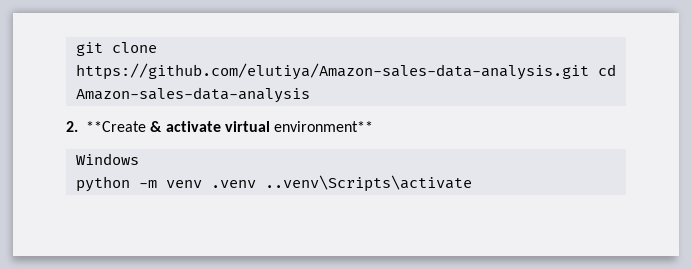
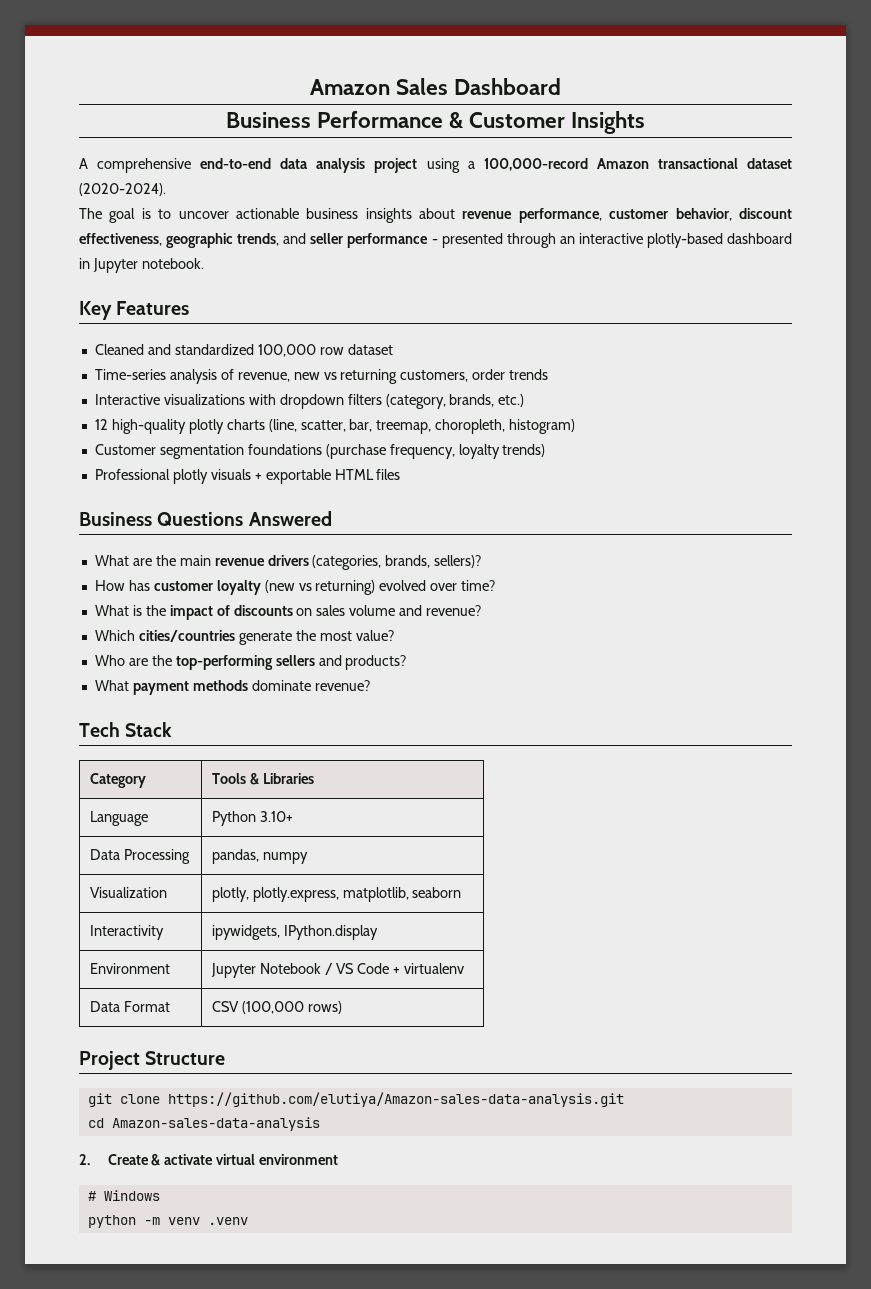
(75, 49) none -> [309,78,562,95] [225,111,646,134] [79,158,792,173] [79,183,166,196] [79,208,792,223] [79,233,792,248] [79,258,204,273] [79,301,190,320] [94,344,393,357] [94,369,549,384] [94,394,525,409] [94,419,576,434] [94,444,546,459] [94,469,401,484] [79,511,332,526] [94,555,482,570] [94,580,496,595] [94,605,482,620] [94,630,394,645] [94,655,407,670] [94,680,370,695] [79,722,173,737] [89,773,146,788] [211,773,314,785] [89,811,148,826] [211,811,293,826] [89,849,190,864] [211,849,308,864] [89,887,167,898] [211,887,462,902] [89,925,164,940] [211,925,378,940] [89,963,170,974] [210,963,465,978] [89,1001,170,1012] [211,1001,342,1014] [79,1051,226,1070] Amazon Sales Dashboard // Business Performance & Customer Insights // A comprehensive end-to-end data analysis project using a 100,000-record Amazon transactional dataset (2020-2024). // The goal is to uncover actionable business insights about revenue performance, customer behavior, discount effectiveness, geographic trends, and seller performance - presented through an interactive plotly-based dashboard in Jupyter notebook. // Key Features // Cleaned and standardized 100,000 row dataset // Time-series analysis of revenue, new vs returning customers, order trends // Interactive visualizations with dropdown filters (category, brands, etc.) // 12 high-quality plotly charts (line, scatter, bar, treemap, choropleth, histogram) // Customer segmentation foundations (purchase frequency, loyalty trends) // Professional plotly visuals + exportable HTML files // Business Questions Answered // What are the main revenue drivers (categories, brands, sellers)? // How has customer loyalty (new vs returning) evolved over time? // What is the impact of discounts on sales volume and revenue? // Which cities/countries generate the most value? // Who are the top-performing sellers and products? // What payment methods dominate revenue? // Tech Stack // Category | Tools & Libraries // Language | Python 3.10+ // Data Processing | pandas, numpy // Visualization | plotly, plotly.express, matplotlib, seaborn // Interactivity | ipywidgets, IPython.display // Environment | Jupyter Notebook / VS Code + virtualenv // Data Format | CSV (100,000 rows) // Project Structure //
(589, 71) none -> (624, 1099) //
[86,121,146,132] **Create -> [107,1154,149,1165] Create
[274,121,374,132] environment** // -> [259,1154,339,1165] [87,1191,96,1201] environment // #
[264,175,472,192] ..venv\Scripts\activate -> (248, 1221) none

